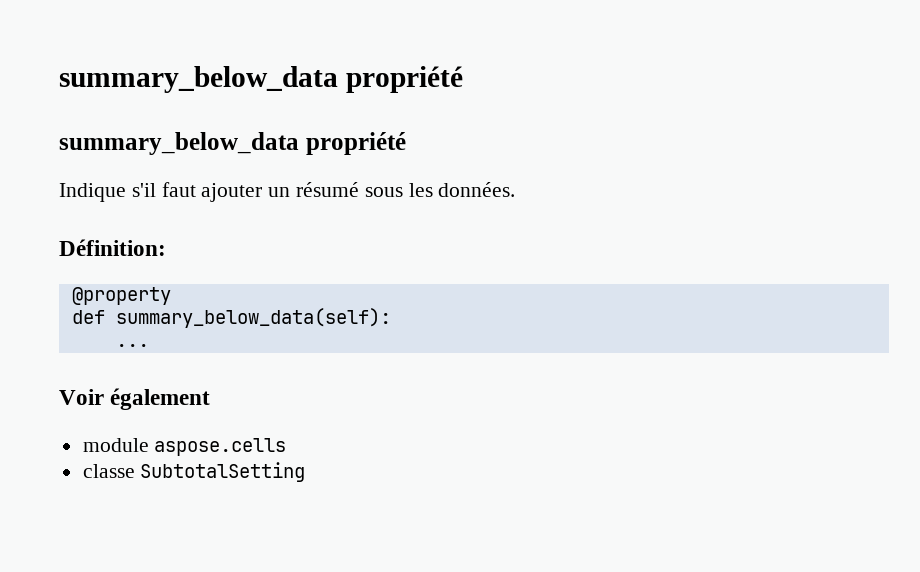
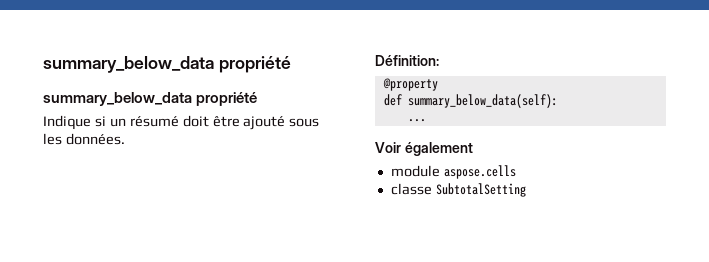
[131,182,360,202] s'il faut ajouter un résumé -> [94,115,286,130] si un résumé doit être ajouté

